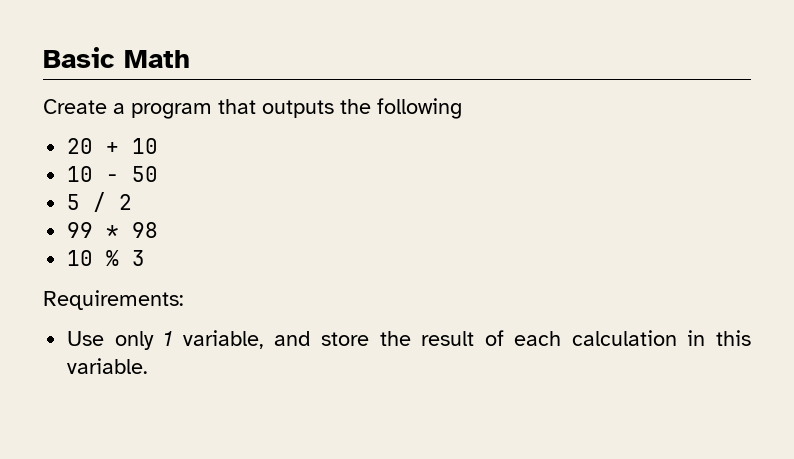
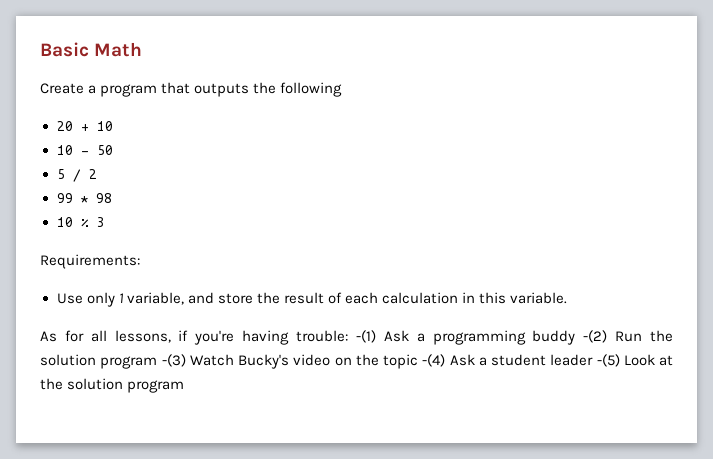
(149, 366) none -> [40,330,674,345] [40,354,673,369] [40,378,185,393] // As for all lessons, if you're having trouble: -(1) Ask a programming buddy -(2) Run the solution program -(3) Watch Bucky's video on the topic -(4) Ask a student leader -(5) Look at the solution program

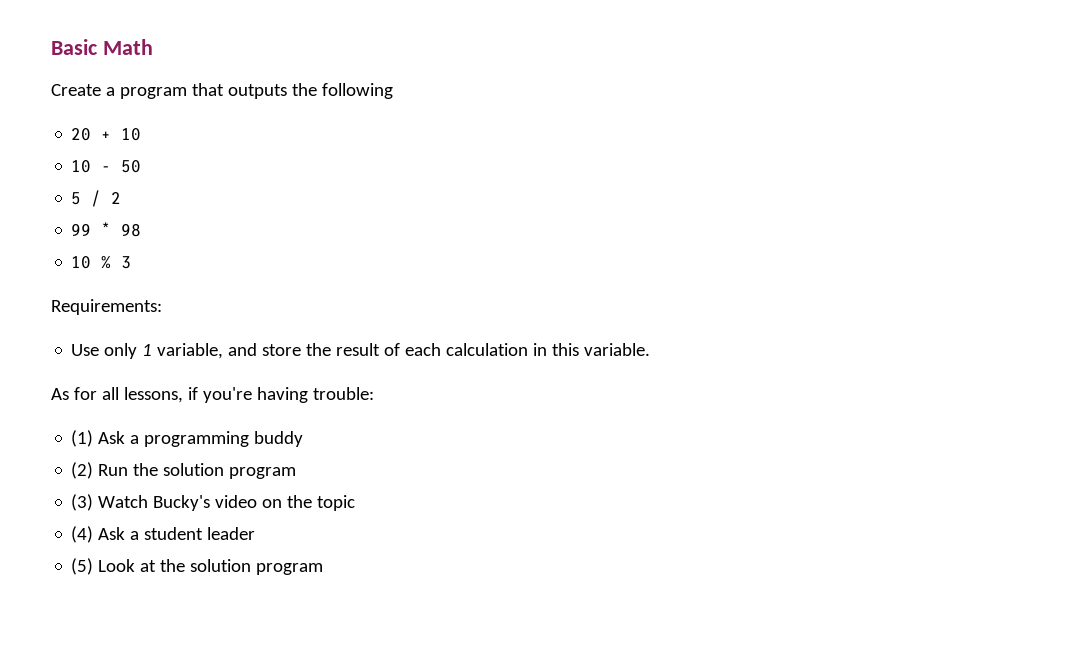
[355,330,376,343] -(1) -> [71,430,94,447] // (1)
[583,330,608,343] -(2) -> [71,462,94,479] // (2)
[161,354,186,367] -(3) -> [71,494,94,511] // (3)
[422,354,446,367] -(4) -> [71,526,94,543] // (4)
[596,354,620,367] -(5) -> [71,558,94,575] // (5)

